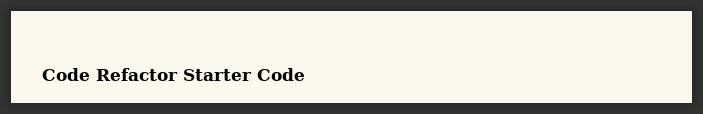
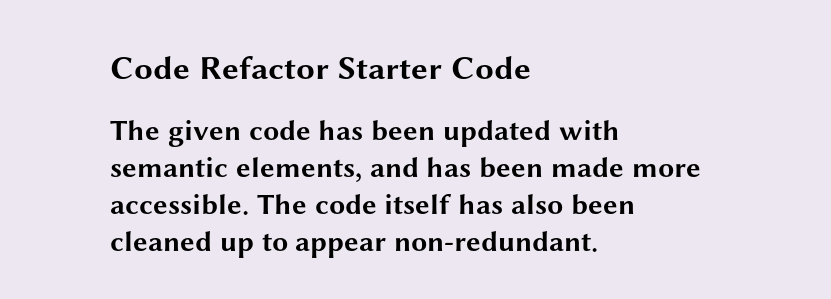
(305, 74) none -> [110,120,620,147] [110,157,701,182] [110,194,635,215] [110,231,599,258] // The given code has been updated with semantic elements, and has been made more accessible. The code itself has also been cleaned up to appear non-redundant.

